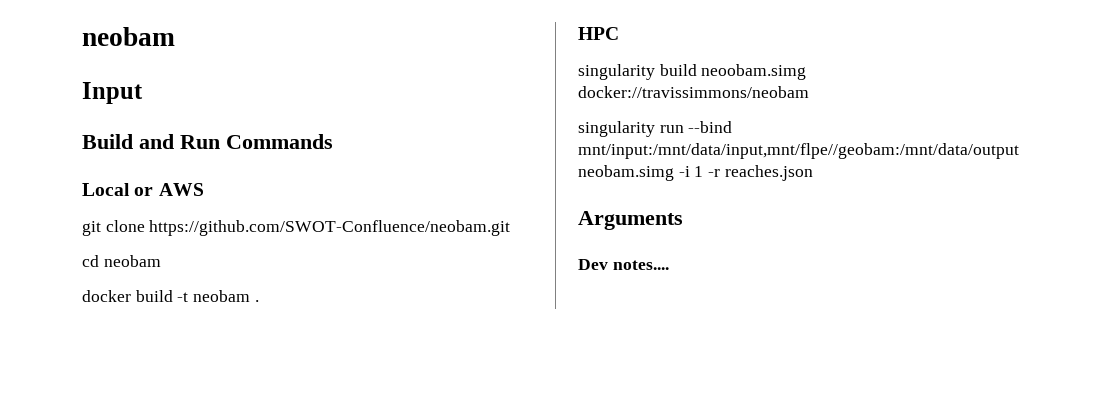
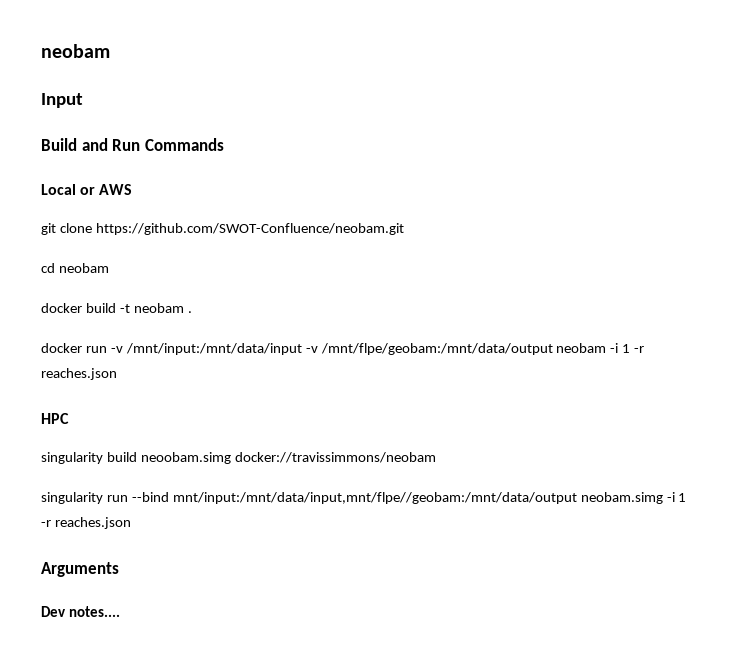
(259, 301) none -> [41,343,645,355] [41,368,117,380] // docker run -v /mnt/input:/mnt/data/input -v /mnt/flpe/geobam:/mnt/data/output neobam -i 1 -r reaches.json

